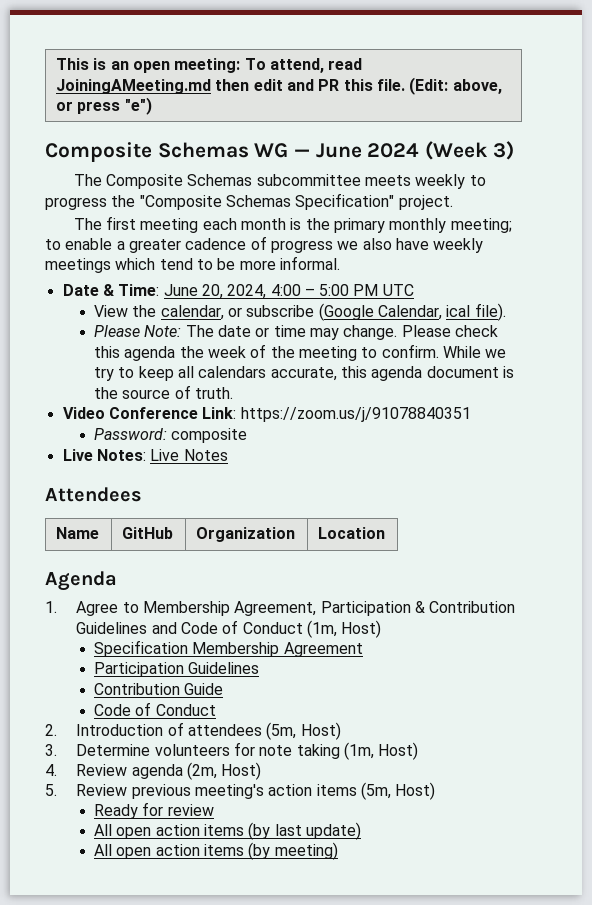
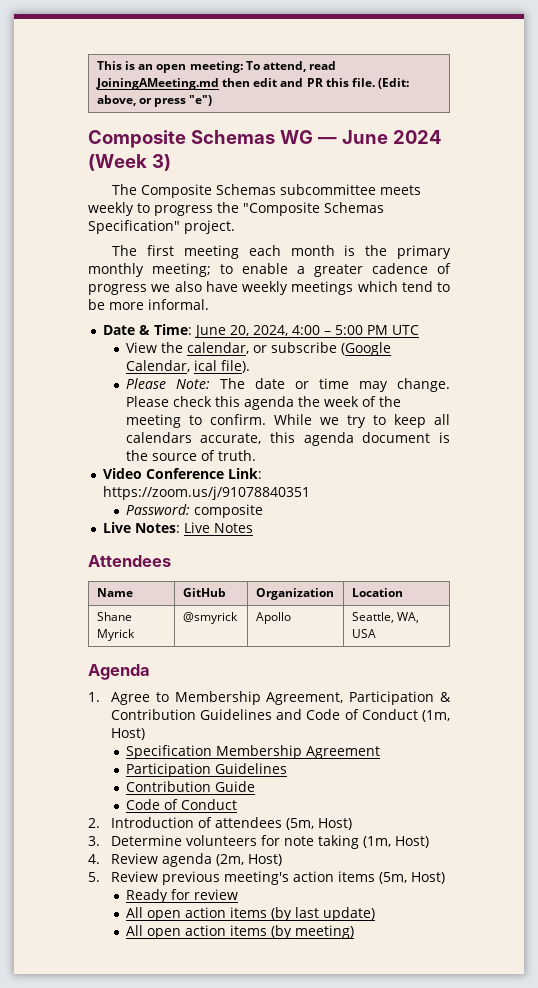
(386, 533) none -> [96,612,132,621] [96,629,135,641] [182,612,238,624] [255,612,291,624] [351,612,419,623] [351,629,376,638] // Shane Myrick | @smyrick | Apollo | Seattle, WA, USA

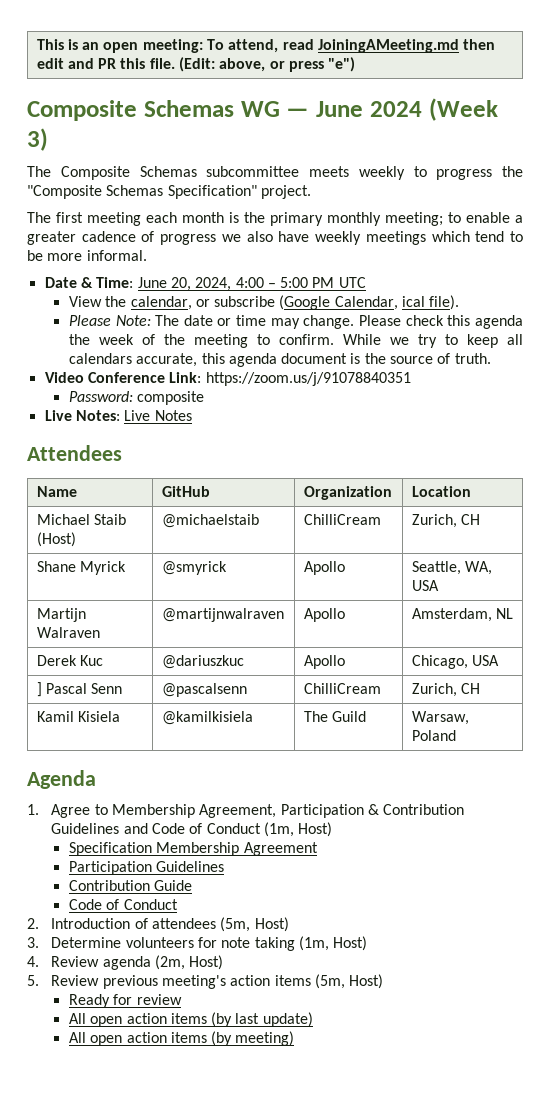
(403, 592) none -> [36,514,126,525] [36,532,76,547] [161,514,259,528] [303,514,381,525] [411,514,480,528] // Michael Staib (Host) | @michaelstaib | ChilliCream | Zurich, CH
(376, 633) none -> [36,608,86,622] [36,627,100,638] [161,608,284,622] [303,608,345,622] [411,608,513,622] [36,655,103,666] [161,655,244,669] [303,655,345,669] [411,655,499,669] [36,682,123,697] [161,683,247,697] [303,683,381,694] [411,683,480,697] [36,711,120,722] [161,711,253,725] [303,711,366,722] [411,711,469,725] [411,730,456,741] // Martijn Walraven | @martijnwalraven | Apollo | Amsterdam, NL // Derek Kuc | @dariuszkuc | Apollo | Chicago, USA // ] Pascal Senn | @pascalsenn | ChilliCream | Zurich, CH // Kamil Kisiela | @kamilkisiela | The Guild | Warsaw, Poland

